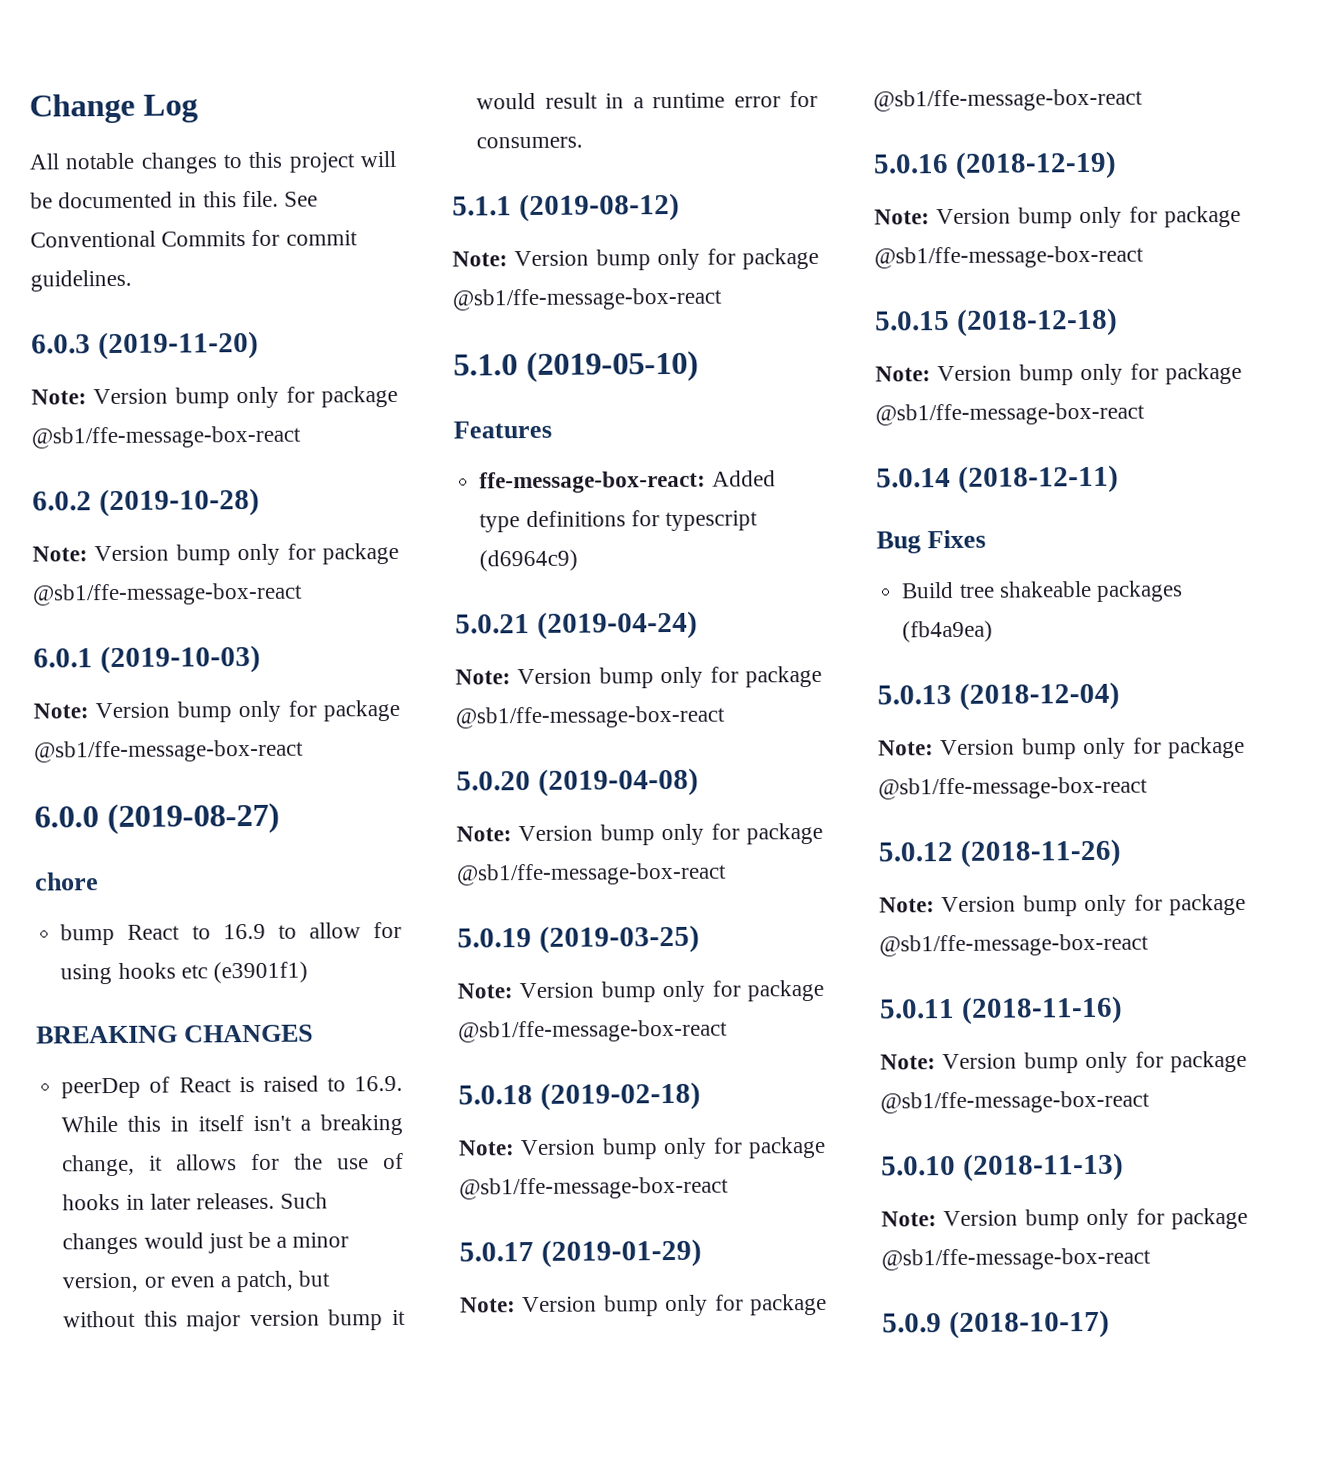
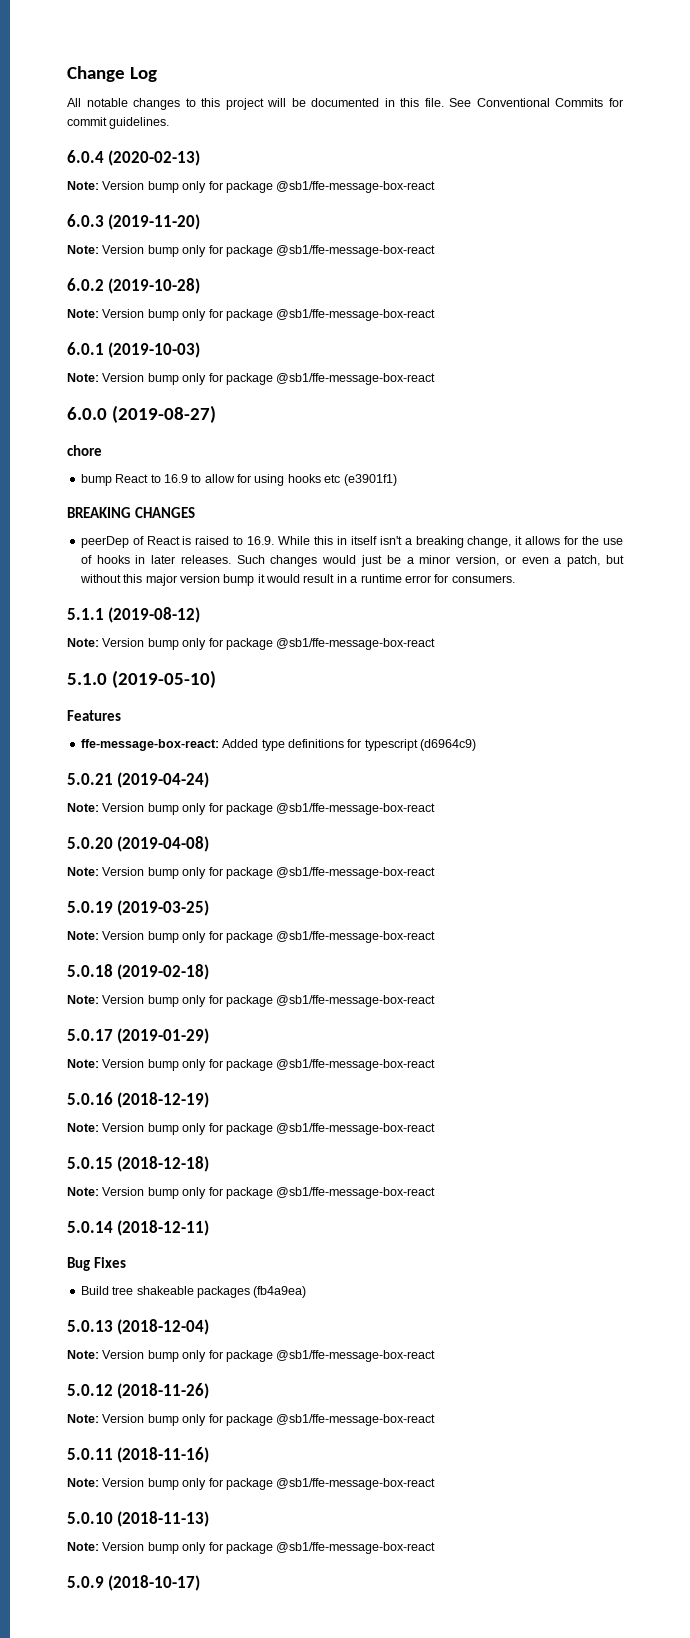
(132, 280) none -> [67,150,201,166] [67,181,436,193] // 6.0.4 (2020-02-13) // Note: Version bump only for package @sb1/ffe-message-box-react

